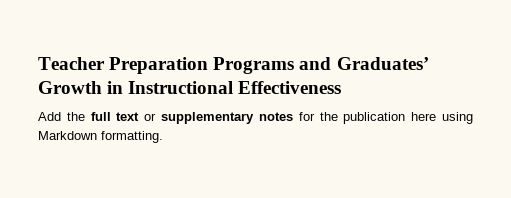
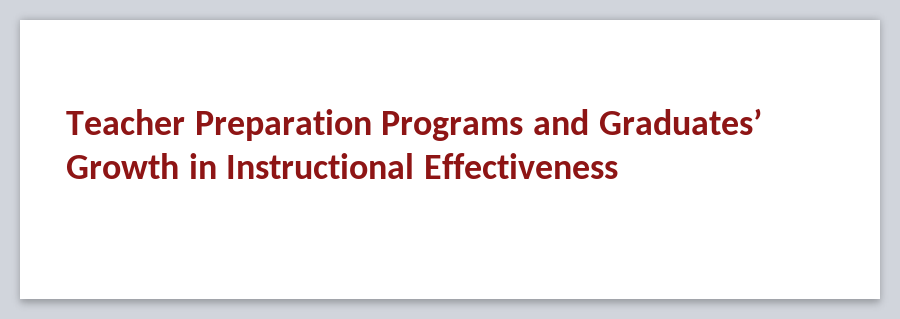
[38,112,473,124] [38,131,163,143] // Add the full text or supplementary notes for the publication here using Markdown formatting. -> (619, 166) none

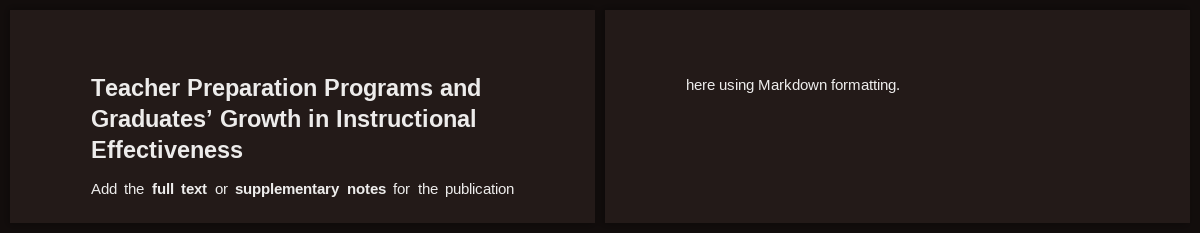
(619, 166) none -> [91,183,514,197] [686,79,901,93] // Add the full text or supplementary notes for the publication here using Markdown formatting.

